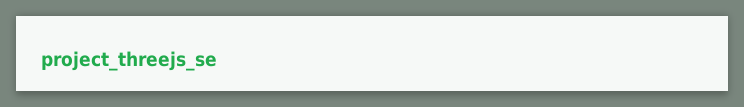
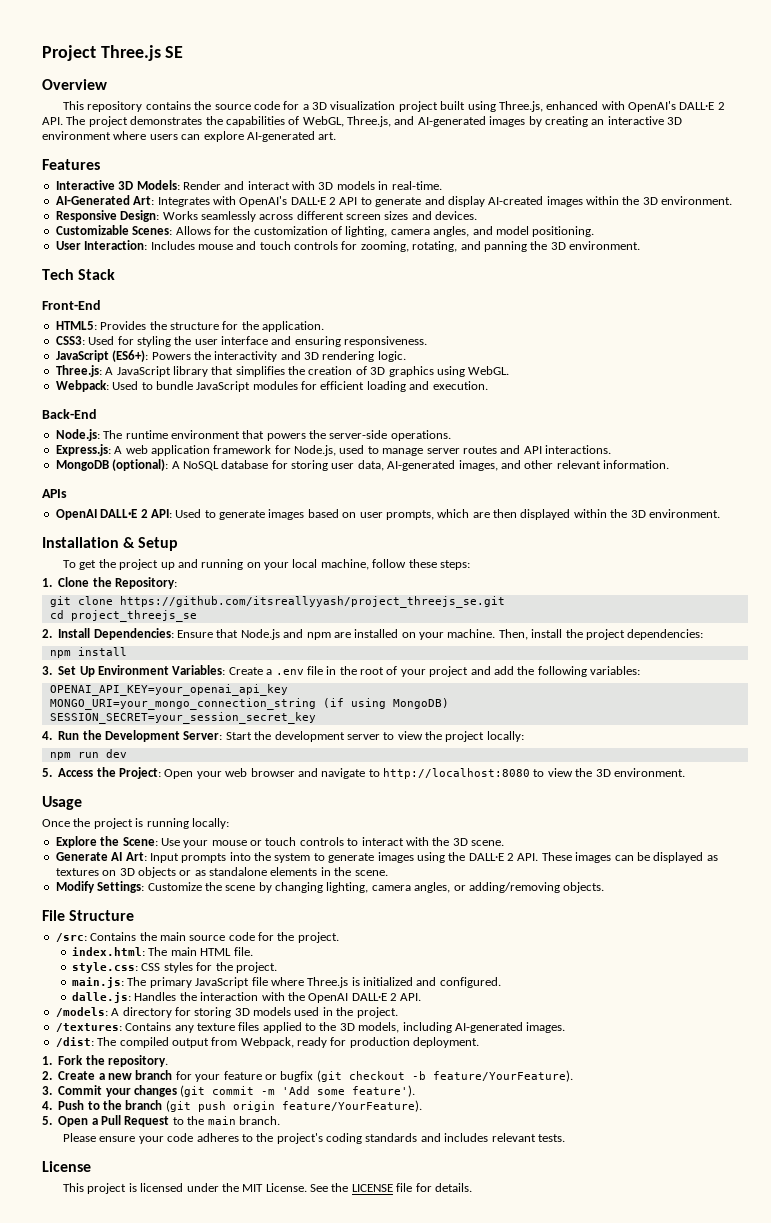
[41,51,217,71] project_threejs_se -> [42,45,184,61] [42,79,107,90] [63,101,725,112] [42,116,682,127] [42,131,337,142] [42,159,100,170] [55,180,442,190] [55,195,733,207] [55,210,478,222] [55,225,595,237] [55,240,640,252] [42,269,116,280] [42,300,101,310] [55,321,324,332] [55,336,428,347] [55,350,406,362] [55,365,510,377] [55,380,488,392] [42,409,97,419] [55,429,451,441] [55,444,611,456] [55,459,669,471] [42,489,67,498] [55,509,720,520] [42,537,179,551] [63,559,470,570] [42,577,178,589] [49,596,505,608] [49,610,197,622] [42,628,704,640] [49,647,127,658] [42,665,641,677] [49,684,288,696] [49,698,449,710] [49,712,316,724] [42,730,524,742] [49,749,127,760] [42,767,685,779] [42,796,82,810] [42,818,229,829] [55,836,504,848] [55,852,718,863] [55,867,388,878] [55,881,605,893] [42,910,135,921] [55,932,339,943] [72,947,253,956] [72,962,277,973] [72,977,501,988] [72,992,422,1003] [55,1007,398,1018] [55,1022,566,1033] [55,1037,480,1048] [42,1055,169,1067] [42,1070,573,1082] [42,1085,416,1097] [42,1100,422,1112] [42,1115,280,1127] [63,1133,565,1144] [42,1161,91,1172] [63,1183,472,1194] Project Three.js SE // Overview // This repository contains the source code for a 3D visualization project built using Three.js, enhanced with OpenAI's DALL·E 2 API. The project demonstrates the capabilities of WebGL, Three.js, and AI-generated images by creating an interactive 3D environment where users can explore AI-generated art. // Features // Interactive 3D Models: Render and interact with 3D models in real-time. // AI-Generated Art: Integrates with OpenAI's DALL·E 2 API to generate and display AI-created images within the 3D environment. // Responsive Design: Works seamlessly across different screen sizes and devices. // Customizable Scenes: Allows for the customization of lighting, camera angles, and model positioning. // User Interaction: Includes mouse and touch controls for zooming, rotating, and panning the 3D environment. // Tech Stack // Front-End // HTML5: Provides the structure for the application. // CSS3: Used for styling the user interface and ensuring responsiveness. // JavaScript (ES6+): Powers the interactivity and 3D rendering logic. // Three.js: A JavaScript library that simplifies the creation of 3D graphics using WebGL. // Webpack: Used to bundle JavaScript modules for efficient loading and execution. // Back-End // Node.js: The runtime environment that powers the server-side operations. // Express.js: A web application framework for Node.js, used to manage server routes and API interactions. // MongoDB (optional): A NoSQL database for storing user data, AI-generated images, and other relevant information. // APIs // OpenAI DALL·E 2 API: Used to generate images based on user prompts, which are then displayed within the 3D environment. // Installation & Setup // To get the project up and running on your local machine, follow these steps: // 1. Clone the Repository: // git clone https://github.com/itsreallyyash/project_threejs_se.git // cd project_threejs_se // 2. Install Dependencies: Ensure that Node.js and npm are installed on your machine. Then, install the project dependencies: // npm install // 3. Set Up Environment Variables: Create a .env file in the root of your project and add the following variables: // OPENAI_API_KEY=your_openai_api_key // MONGO_URI=your_mongo_connection_string (if using MongoDB) // SESSION_SECRET=your_session_secret_key // 4. Run the Development Server: Start the development server to view the project locally: // npm run dev // 5. Access the Project: Open your web browser and navigate to http://localhost:8080 to view the 3D environment. // Usage // Once the project is running locally: // Explore the Scene: Use your mouse or touch controls to interact with the 3D scene. // Generate AI Art: Input prompts into the system to generate images using the DALL·E 2 API. These images can be displayed as textures on 3D objects or as standalone elements in the scene. // Modify Settings: Customize the scene by changing lighting, camera angles, or adding/removing objects. // File Structure // /src: Contains the main source code for the project. // index.html: The main HTML file. // style.css: CSS styles for the project. // main.js: The primary JavaScript file where Three.js is initialized and configured. // dalle.js: Handles the interaction with the OpenAI DALL·E 2 API. // /models: A directory for storing 3D models used in the project. // /textures: Contains any texture files applied to the 3D models, including AI-generated images. // /dist: The compiled output from Webpack, ready for production deployment. // 1. Fork the repository. // 2. Create a new branch for your feature or bugfix (git checkout -b feature/YourFeature). // 3. Commit your changes (git commit -m 'Add some feature'). // 4. Push to the branch (git push origin feature/YourFeature). // 5. Open a Pull Request to the main branch. // Please ensure your code adheres to the project's coding standards and includes relevant tests. // License // This project is licensed under the MIT License. See the LICENSE file for details.

